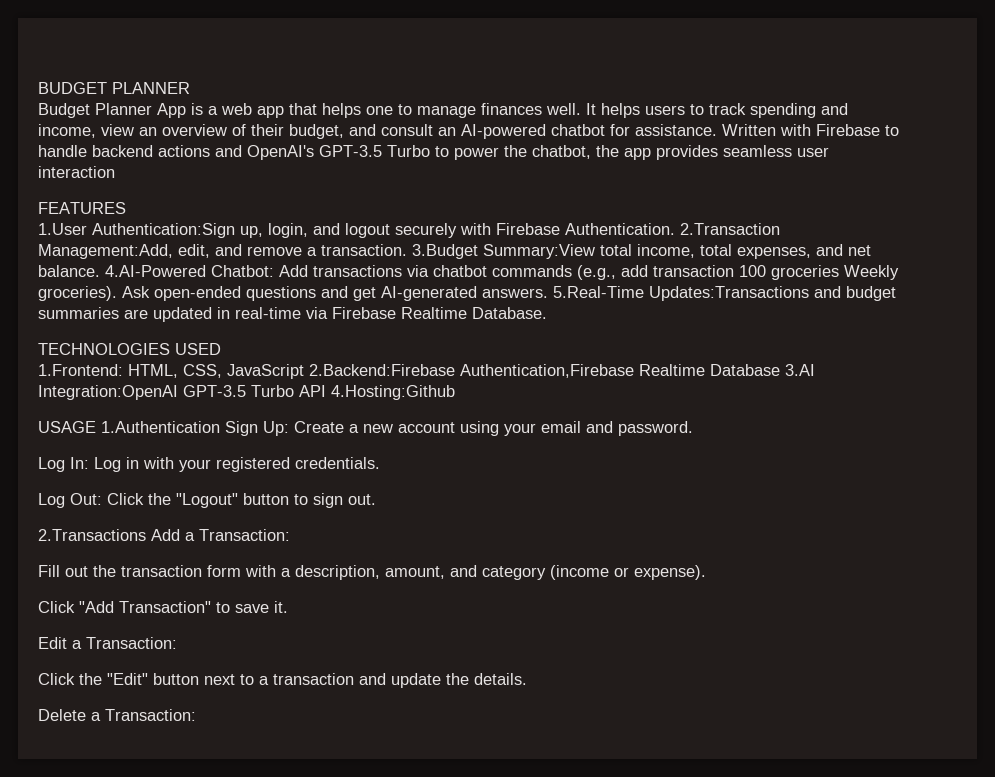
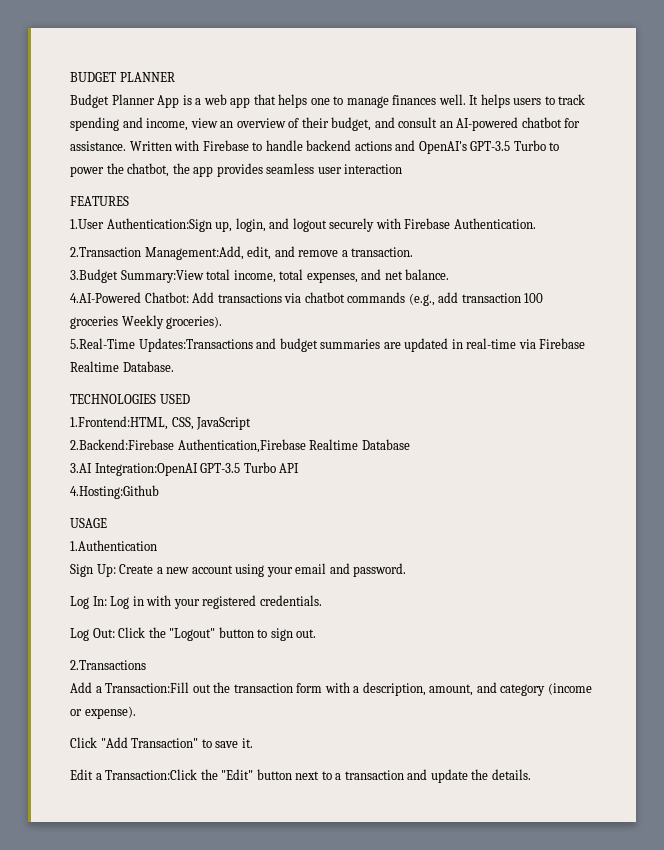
(675, 229) none -> (536, 223) //
(407, 250) none -> (414, 252) //
(100, 271) none -> (450, 274) //
[122,286,548,301] Ask open-ended questions and get AI-generated answers. -> (223, 322) //
[38,364,178,378] 1.Frontend: HTML, -> [70,416,168,430] 1.Frontend:HTML,
(304, 371) none -> (252, 423) //
(780, 370) none -> (410, 444) //
(326, 391) none -> (300, 468) //
(96, 427) none -> (107, 523) //
(220, 427) none -> (157, 545) //
(146, 535) none -> (146, 665) //
[199,529,290,541] [38,565,60,577] Transaction: // Fill -> [105,682,190,693] Transaction:Fill
[86,637,177,649] [38,673,75,685] Transaction: // Click -> [105,769,198,780] Transaction:Click
[38,709,196,721] // Delete a Transaction: -> (531, 774) none

